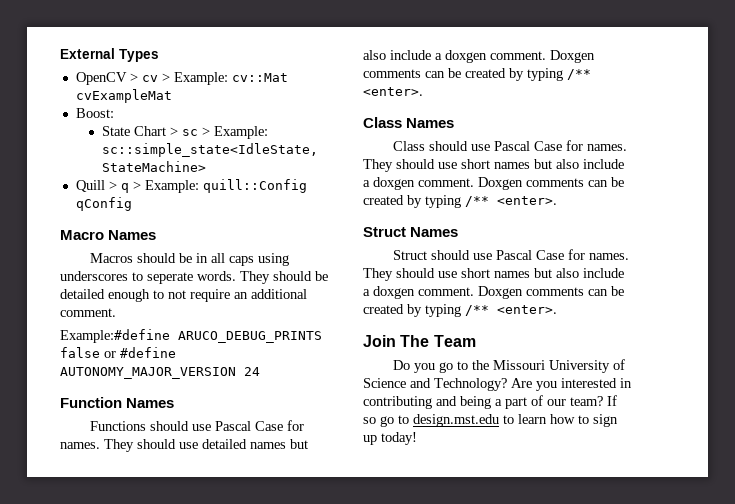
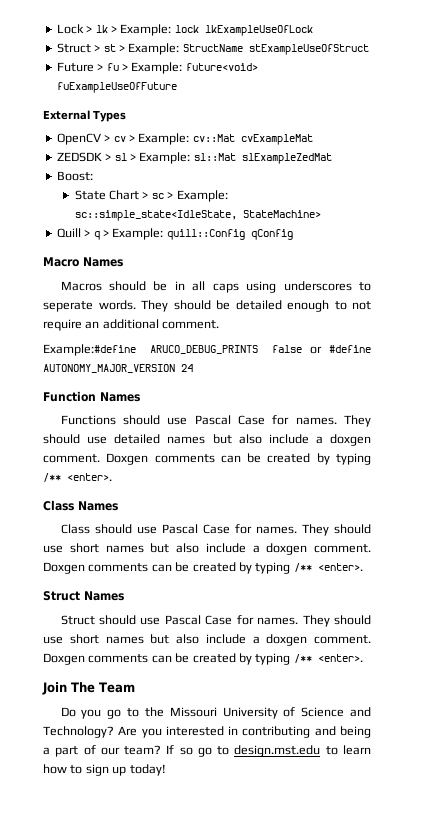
(60, 53) none -> [56,24,313,36] [56,43,369,55] [56,62,258,74] [56,82,177,93] Lock > lk > Example: lock lkExampleUseOfLock // Struct > st > Example: StructName stExampleUseOfStruct // Future > fu > Example: future<void> fuExampleUseOfFuture //
(172, 96) none -> [56,152,332,164] // ZEDSDK > sl > Example: sl::Mat slExampleZedMat

